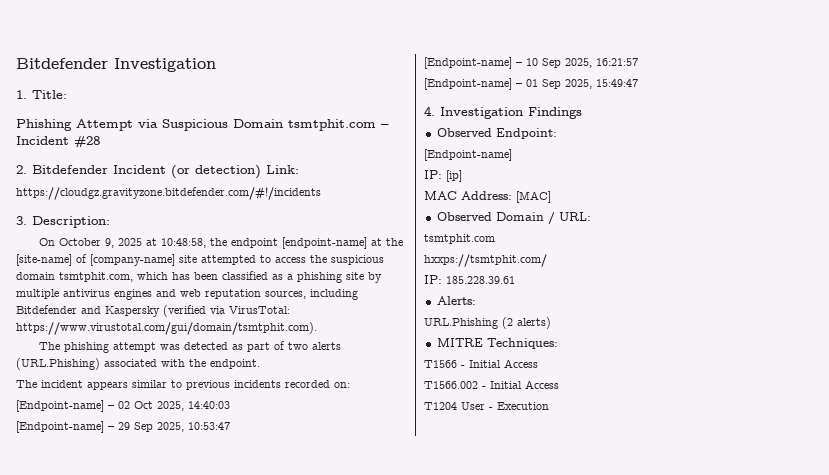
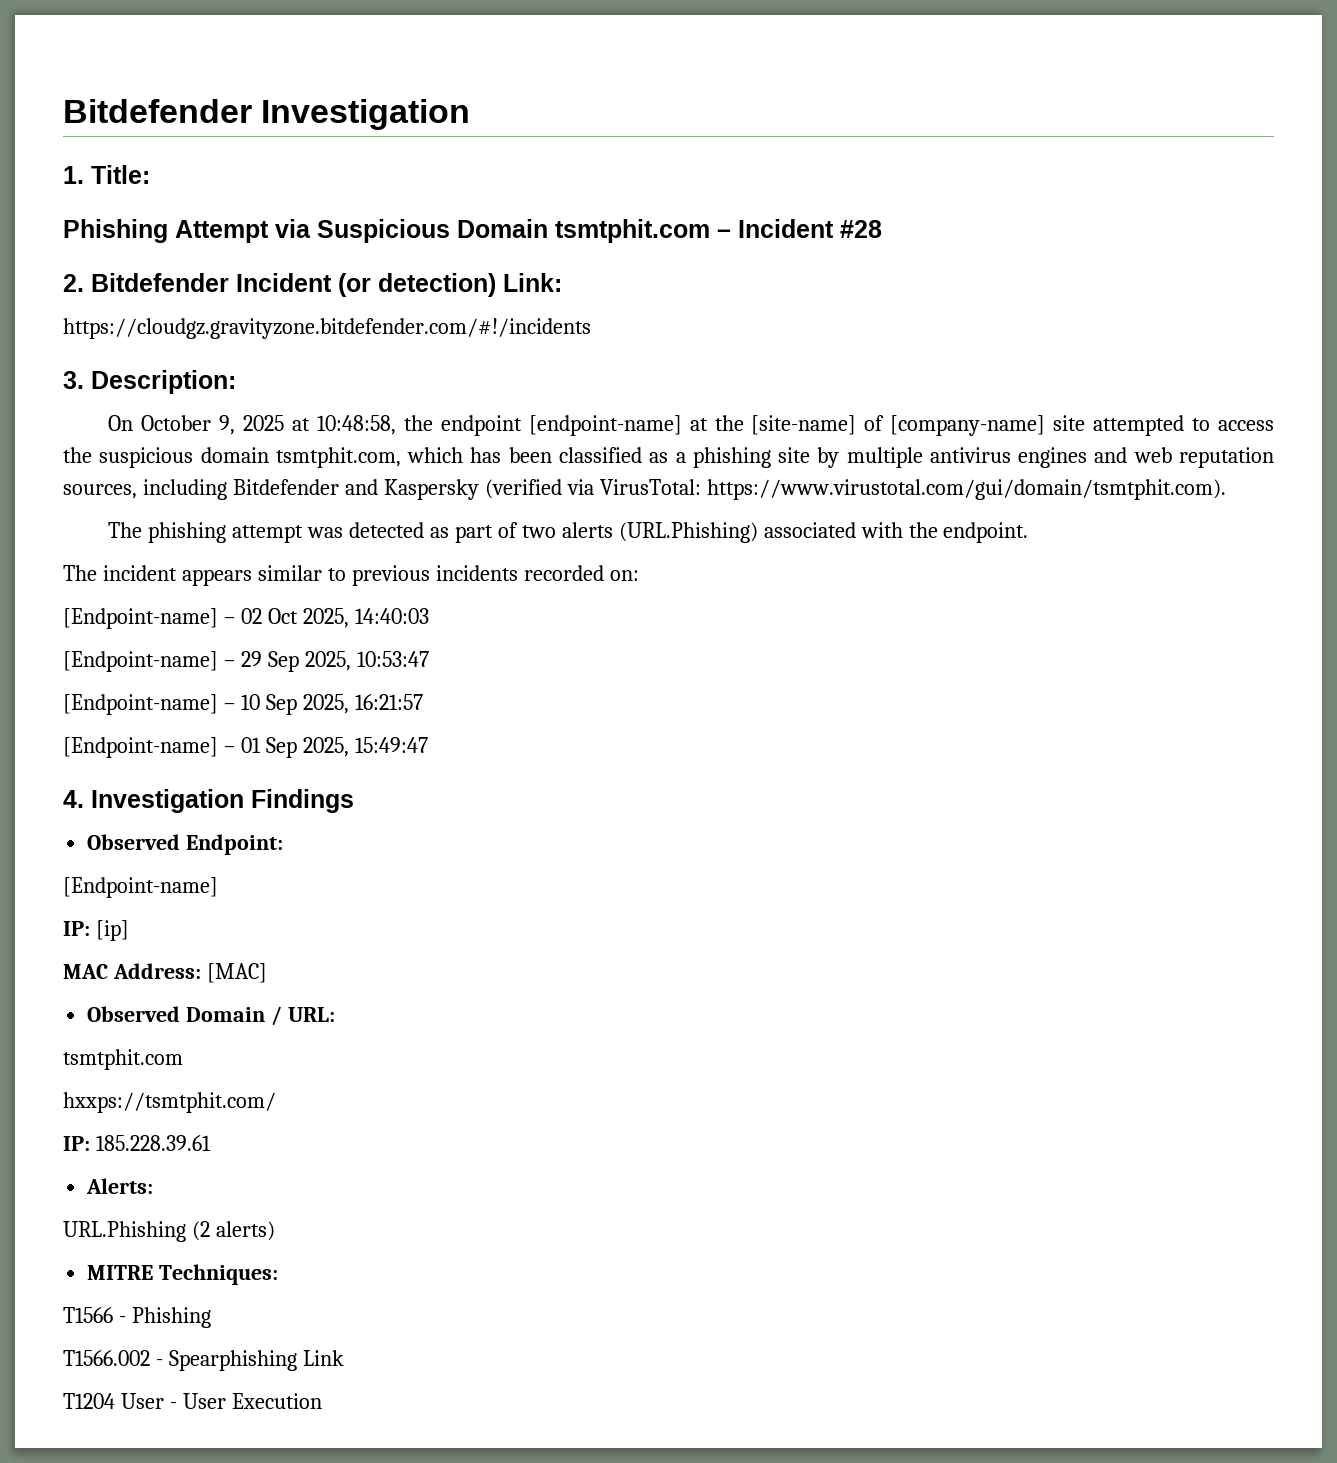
[469,359,538,368] Initial Access -> [131,1307,211,1328] Phishing
[490,380,559,389] Initial Access -> [168,1350,344,1371] Spearphishing Link
(493, 408) none -> [182,1393,226,1409] User

